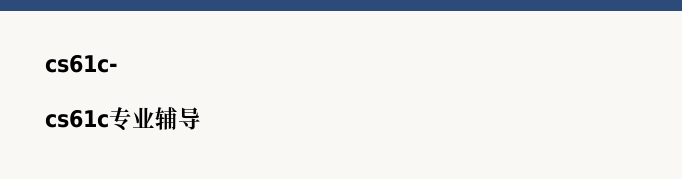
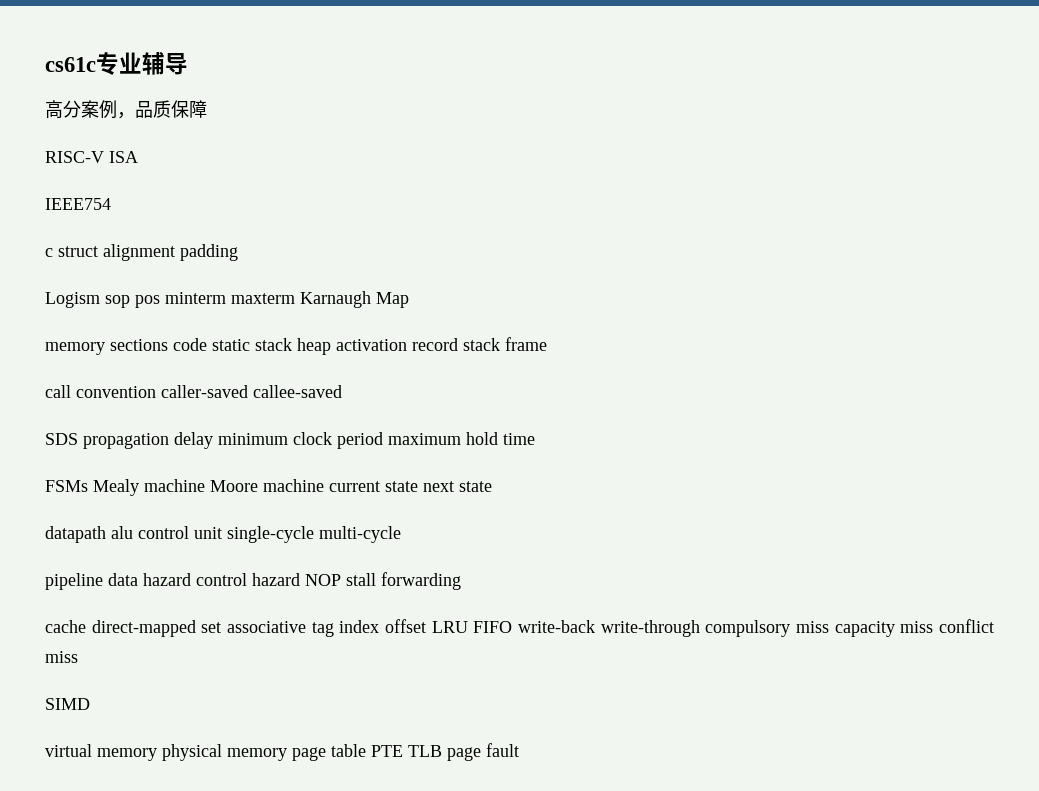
[45,54,118,73] cs61c- // -> (45, 64) none
(201, 118) none -> [45,100,207,119] [45,151,138,163] [45,198,111,210] [45,244,238,261] [45,291,409,308] [45,337,547,355] [45,385,342,398] [45,432,535,449] [45,479,492,496] [45,526,401,543] [45,572,461,590] [45,619,994,637] [45,651,78,663] [45,698,90,710] [45,743,519,761] // 高分案例，品质保障 // RISC-V ISA // IEEE754 // c struct alignment padding // Logism sop pos minterm maxterm Karnaugh Map // memory sections code static stack heap activation record stack frame // call convention caller-saved callee-saved // SDS propagation delay minimum clock period maximum hold time // FSMs Mealy machine Moore machine current state next state // datapath alu control unit single-cycle multi-cycle // pipeline data hazard control hazard NOP stall forwarding // cache direct-mapped set associative tag index offset LRU FIFO write-back write-through compulsory miss capacity miss conflict miss // SIMD // virtual memory physical memory page table PTE TLB page fault

